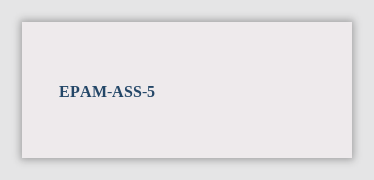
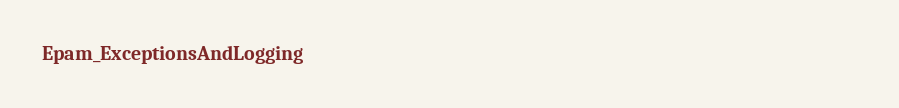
[59,86,155,97] EPAM-ASS-5 -> [42,45,303,64] Epam_ExceptionsAndLogging

